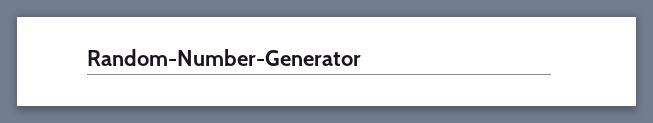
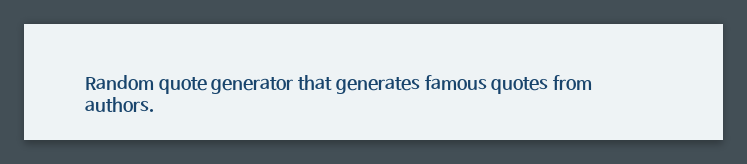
[87,49,361,66] Random-Number-Generator -> [85,75,593,94] [85,97,154,112] Random quote generator that generates famous quotes from authors.

